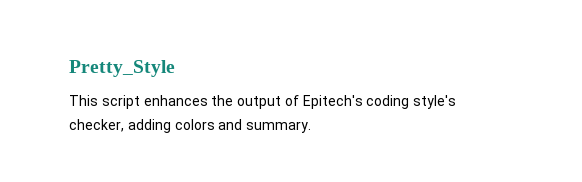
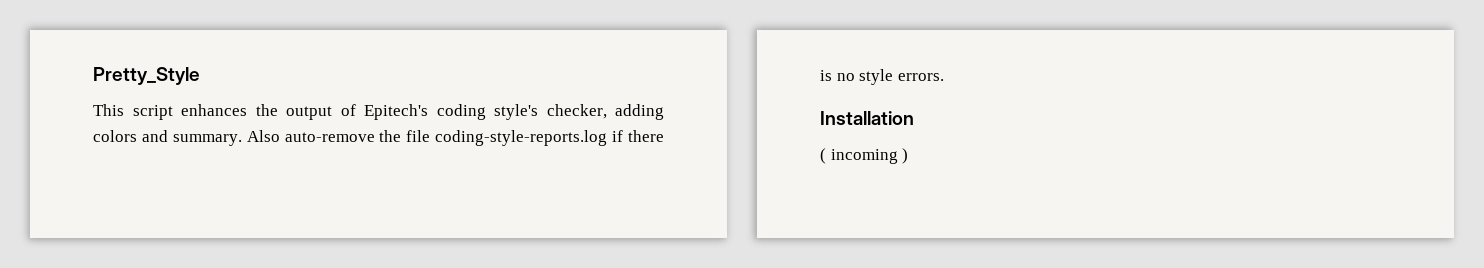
(312, 127) none -> [246,130,664,146] [820,69,944,85] [820,111,914,125] [820,148,909,164] Also auto-remove the file coding-style-reports.log if there is no style errors. // Installation // ( incoming )

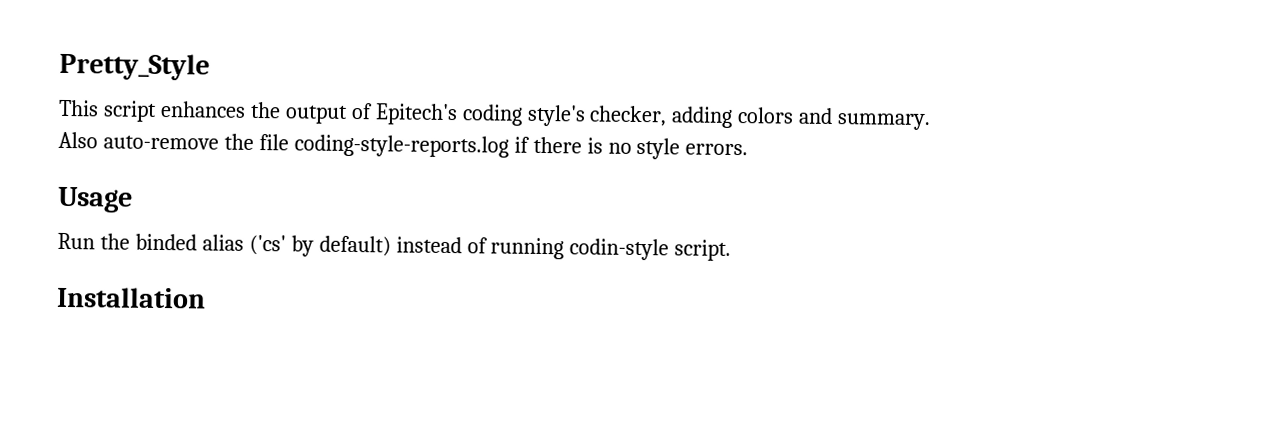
(242, 140) none -> (932, 122) //
[820,111,914,125] [820,148,909,164] Installation // ( incoming ) -> [57,186,133,213] [57,232,732,261] [56,286,206,309] Usage // Run the binded alias ('cs' by default) instead of running codin-style script. // Installation

